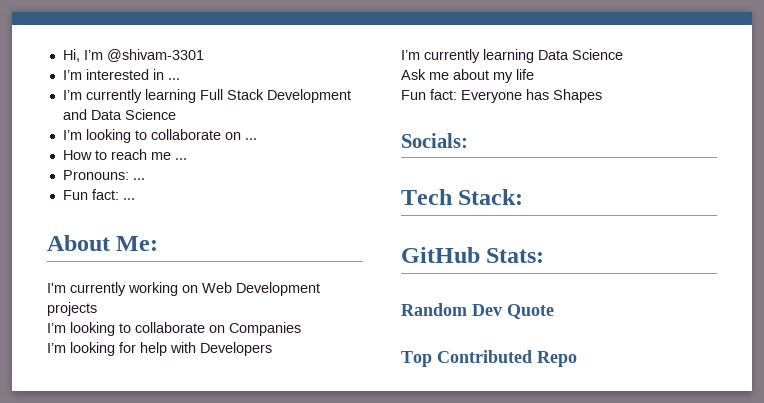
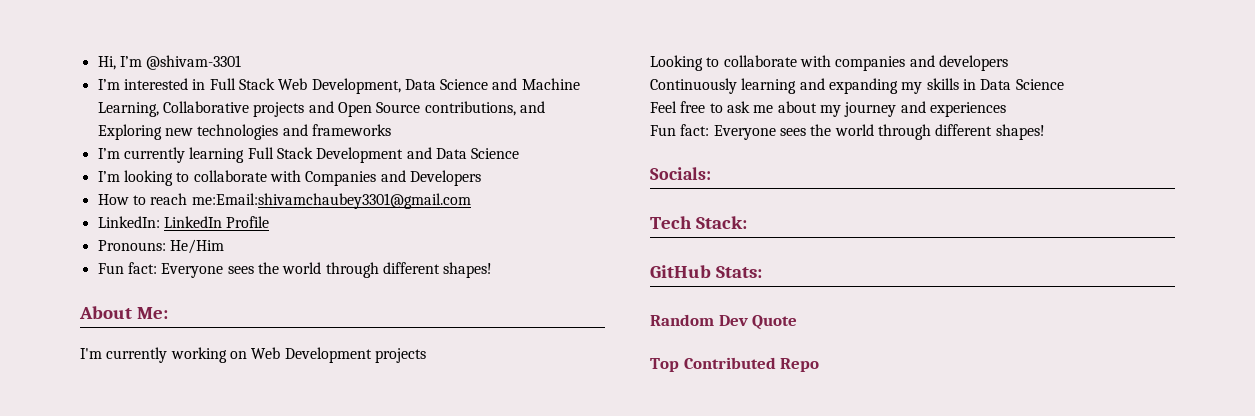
[167,78,180,80] ... -> [209,78,580,94] [97,101,545,117] [97,124,391,140] Full Stack Web Development, Data Science and Machine Learning, Collaborative projects and Open Source contributions, and Exploring new technologies and frameworks
[224,132,257,140] on ... -> [269,170,481,186] with Companies and Developers
[150,152,187,160] me ... -> [191,193,471,209] [97,216,270,228] me:Email:shivamchaubey3301@gmail.com // LinkedIn: LinkedIn Profile
[132,178,145,180] [62,189,135,200] ... // Fun fact: ... -> [169,239,224,254] [97,262,493,278] He/Him // Fun fact: Everyone sees the world through different shapes!
[47,322,301,336] [47,342,272,356] [401,49,623,63] [401,69,534,83] [401,89,602,103] I’m looking to collaborate on Companies // I’m looking for help with Developers // I’m currently learning Data Science // Ask me about my life // Fun fact: Everyone has Shapes -> [650,55,1008,71] [650,78,1064,94] [650,101,1006,117] [650,124,1045,140] Looking to collaborate with companies and developers // Continuously learning and expanding my skills in Data Science // Feel free to ask me about my journey and experiences // Fun fact: Everyone sees the world through different shapes!

